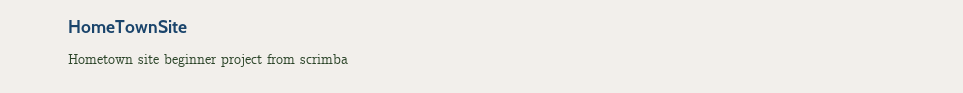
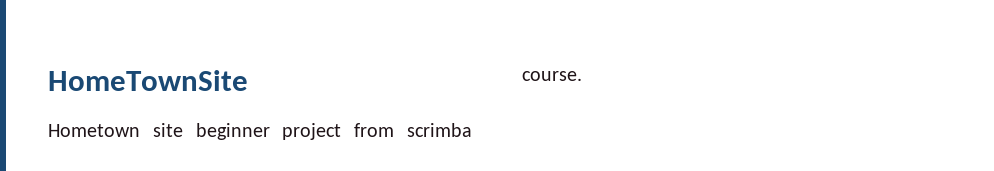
(348, 59) none -> [522,71,582,81] course.

